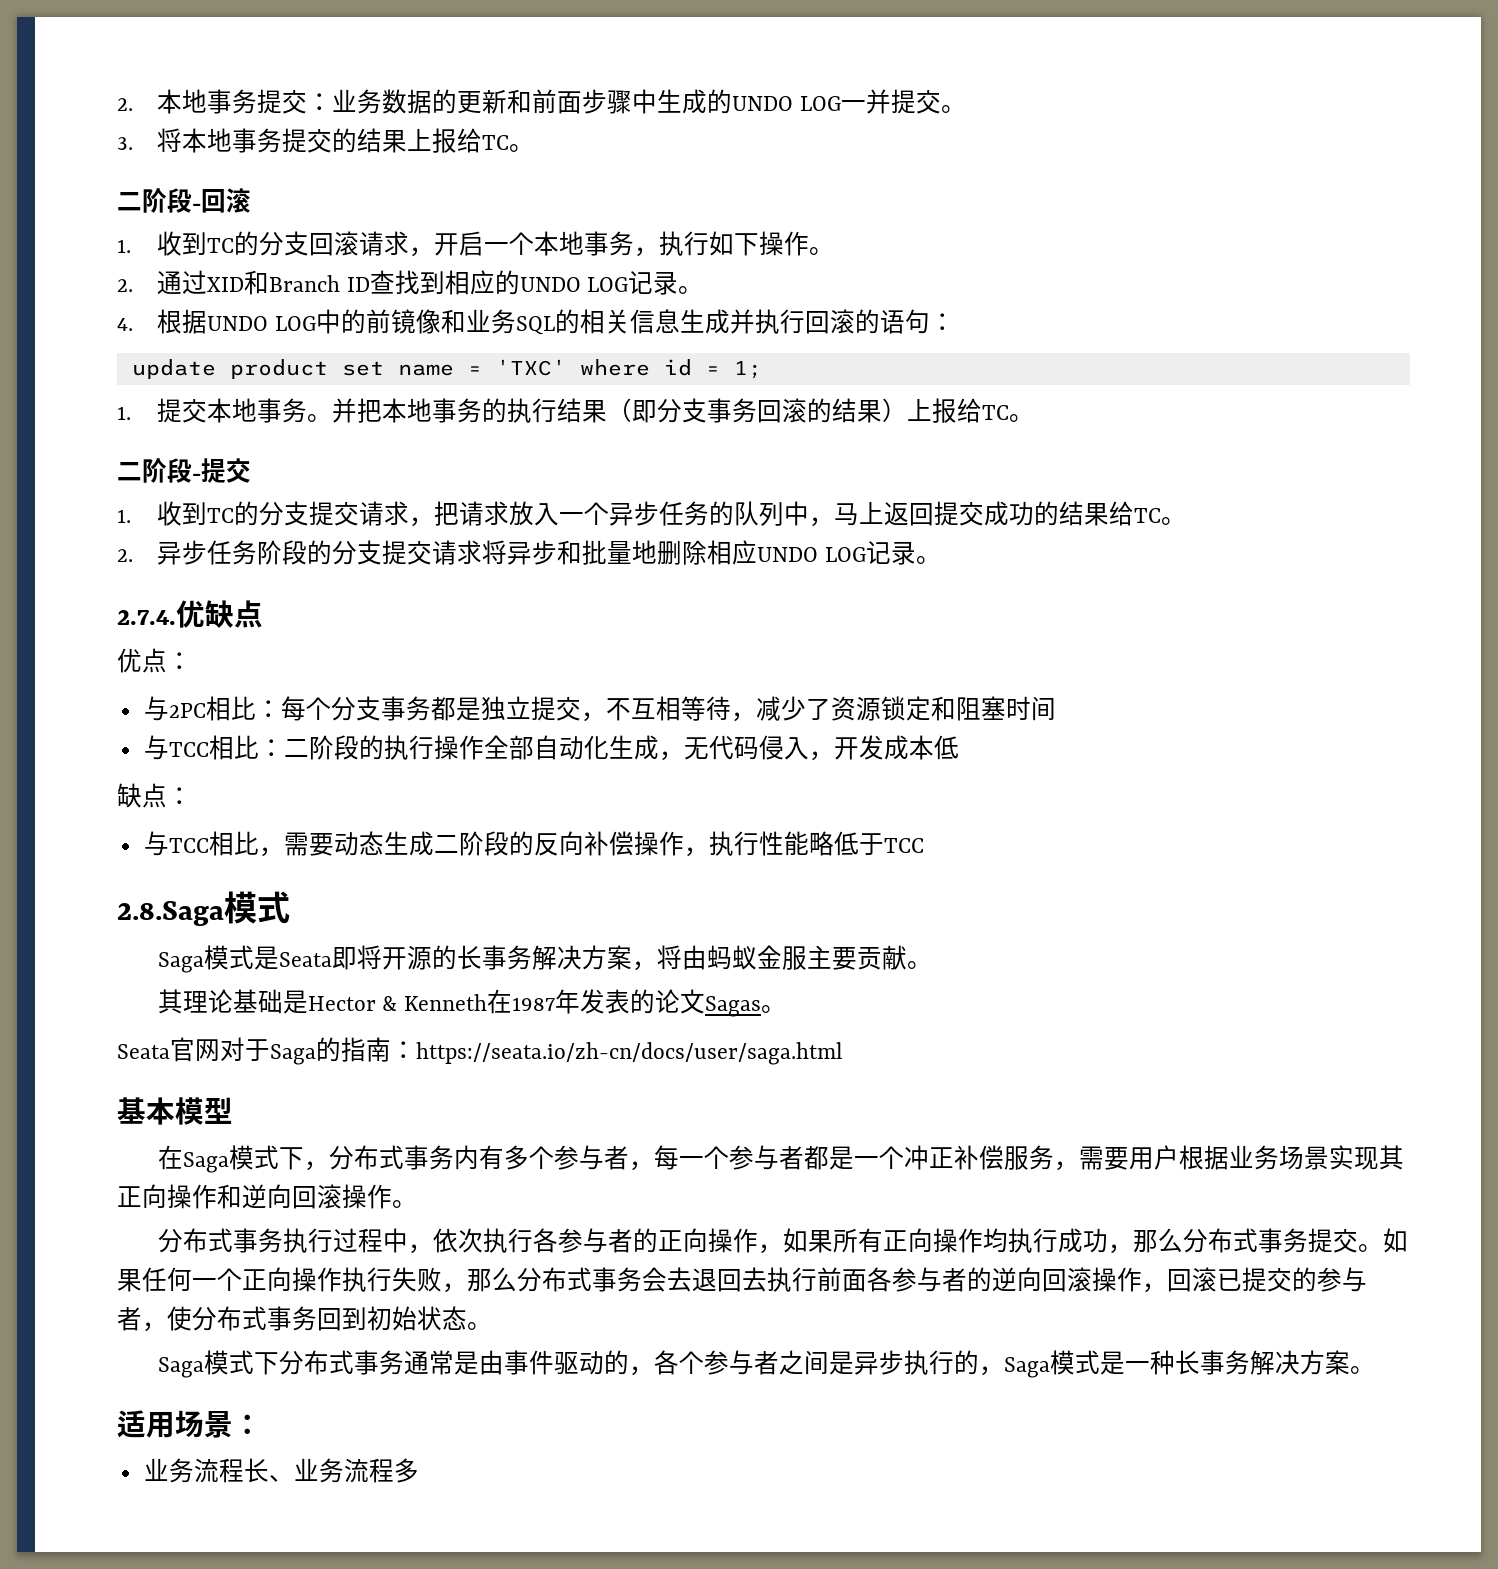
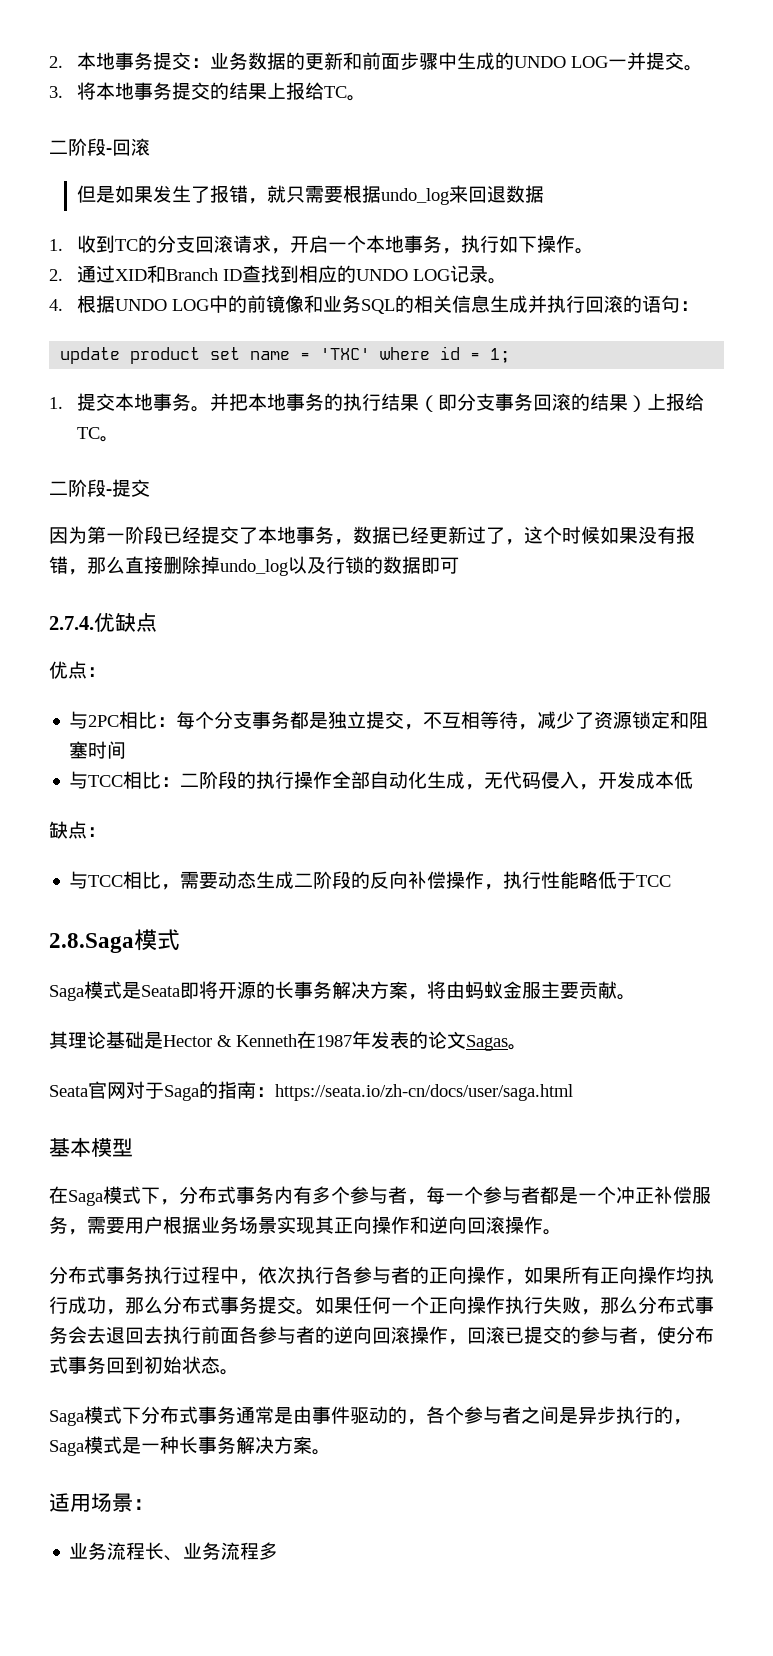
(251, 200) none -> [77,185,545,205] // 但是如果发生了报错，就只需要根据undo_log来回退数据
[117,501,1186,527] [117,540,941,565] 1.收到TC的分支提交请求，把请求放入一个异步任务的队列中，马上返回提交成功的结果给TC。 // 2.异步任务阶段的分支提交请求将异步和批量地删除相应UNDO LOG记录。 -> [49,526,695,545] [49,556,459,576] 因为第一阶段已经提交了本地事务，数据已经更新过了，这个时候如果没有报错，那么直接删除掉undo_log以及行锁的数据即可

